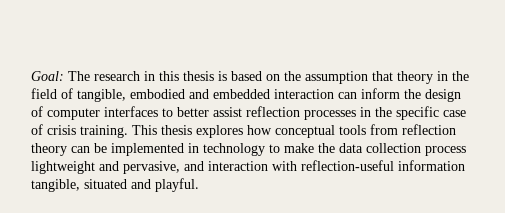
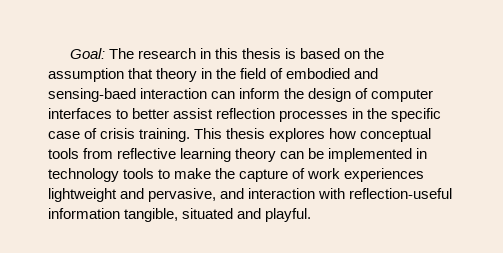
[77,89,126,102] tangible, -> (284, 73) none
[213,89,270,99] embedded -> [48,88,136,102] sensing-baed
[402,124,456,135] reflection -> [117,148,232,162] reflective learning
(265, 149) none -> [123,168,155,179] tools
[339,143,466,156] data collection process -> [239,168,425,182] capture of work experiences

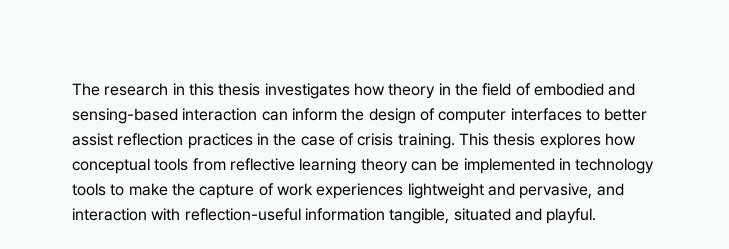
[69,48,105,59] Goal: -> (72, 89) none
[285,48,385,59] [48,68,154,82] is based on the assumption that -> [264,83,385,99] investigates how
[48,88,136,102] sensing-baed -> [72,108,178,124] sensing-based
[279,108,442,122] processes in the specific -> [187,133,297,149] practices in the

